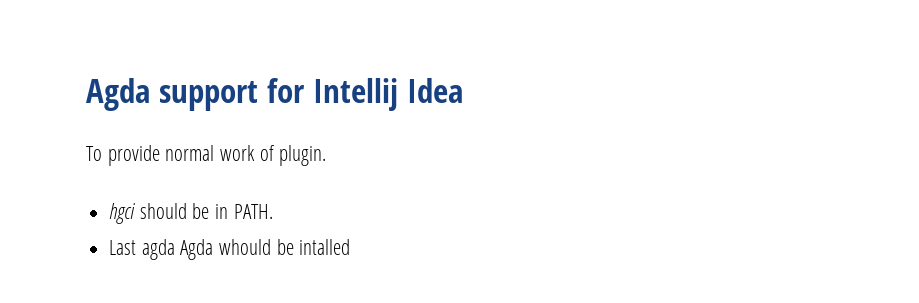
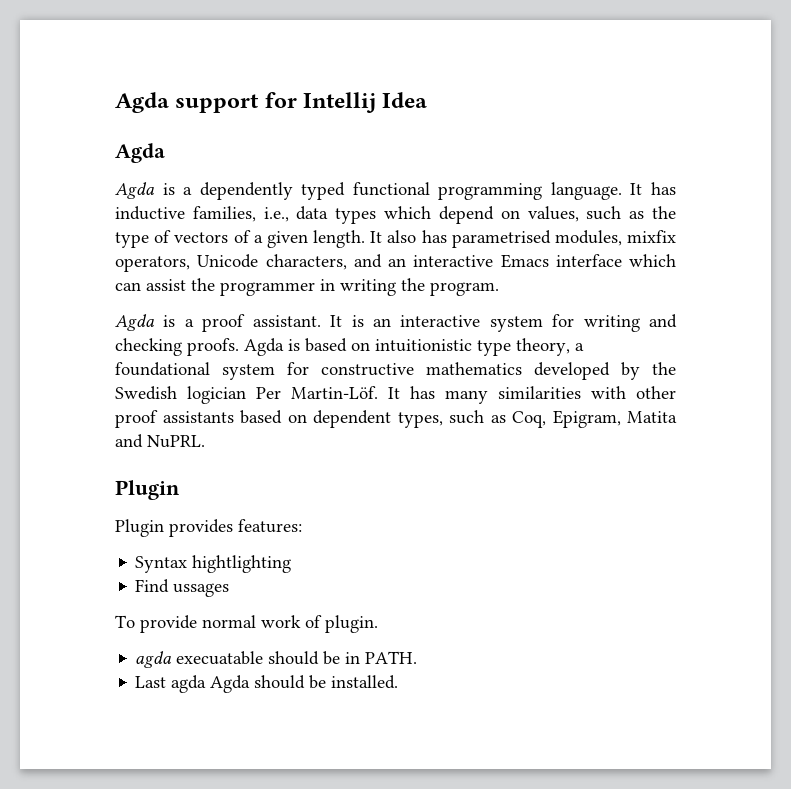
(463, 90) none -> [115,143,165,163] [115,182,676,200] [115,206,676,224] [115,230,676,248] [115,254,676,272] [115,278,499,296] [115,314,677,332] [115,338,584,356] [115,362,676,380] [115,386,676,404] [115,410,677,428] [115,434,205,448] [115,480,180,500] [115,519,302,537] [135,555,292,573] [135,579,230,597] // Agda // Agda is a dependently typed functional programming language. It has inductive families, i.e., data types which depend on values, such as the type of vectors of a given length. It also has parametrised modules, mixfix operators, Unicode characters, and an interactive Emacs interface which can assist the programmer in writing the program. // Agda is a proof assistant. It is an interactive system for writing and checking proofs. Agda is based on intuitionistic type theory, a foundational system for constructive mathematics developed by the Swedish logician Per Martin-Löf. It has many similarities with other proof assistants based on dependent types, such as Coq, Epigram, Matita and NuPRL. // Plugin // Plugin provides features: // Syntax hightlighting // Find ussages
[109,203,136,224] hgci -> [135,651,264,668] agda execuatable
[219,239,351,255] whould be intalled -> [254,675,399,689] should be installed.

